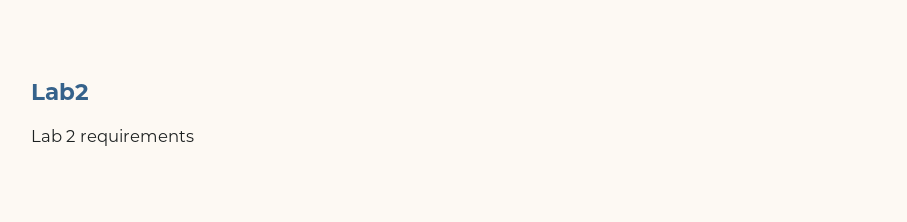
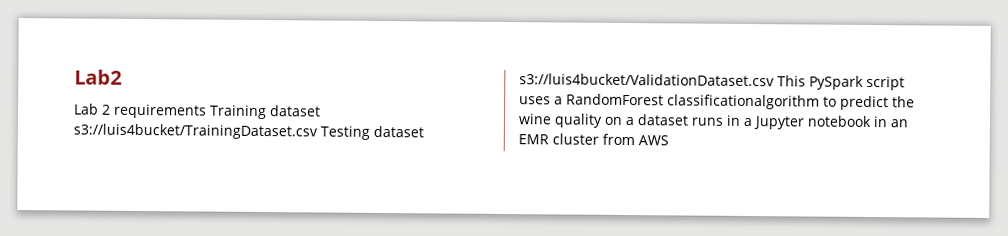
(194, 137) none -> [209,104,321,120] [73,123,424,140] [519,73,905,91] [519,93,915,111] [518,113,909,130] [518,133,669,146] Training dataset s3://luis4bucket/TrainingDataset.csv Testing dataset s3://luis4bucket/ValidationDataset.csv This PySpark script uses a RandomForest classificationalgorithm to predict the wine quality on a dataset runs in a Jupyter notebook in an EMR cluster from AWS

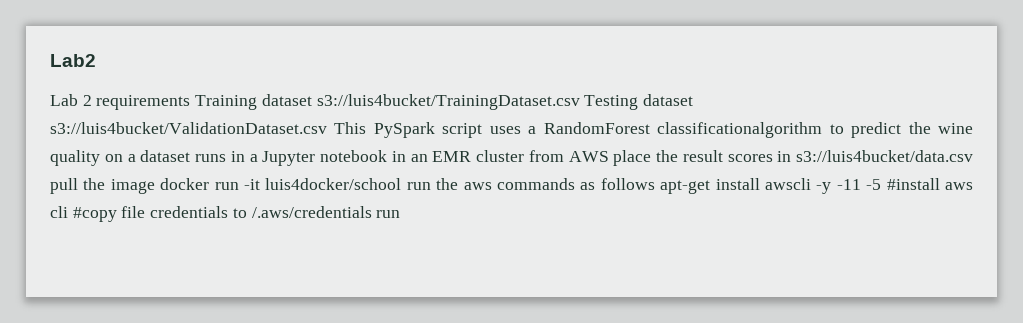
(669, 140) none -> [613,150,973,166] [50,178,973,194] [50,206,401,222] place the result scores in s3://luis4bucket/data.csv pull the image docker run -it luis4docker/school run the aws commands as follows apt-get install awscli -y -11 -5 #install aws cli #copy file credentials to /.aws/credentials run

